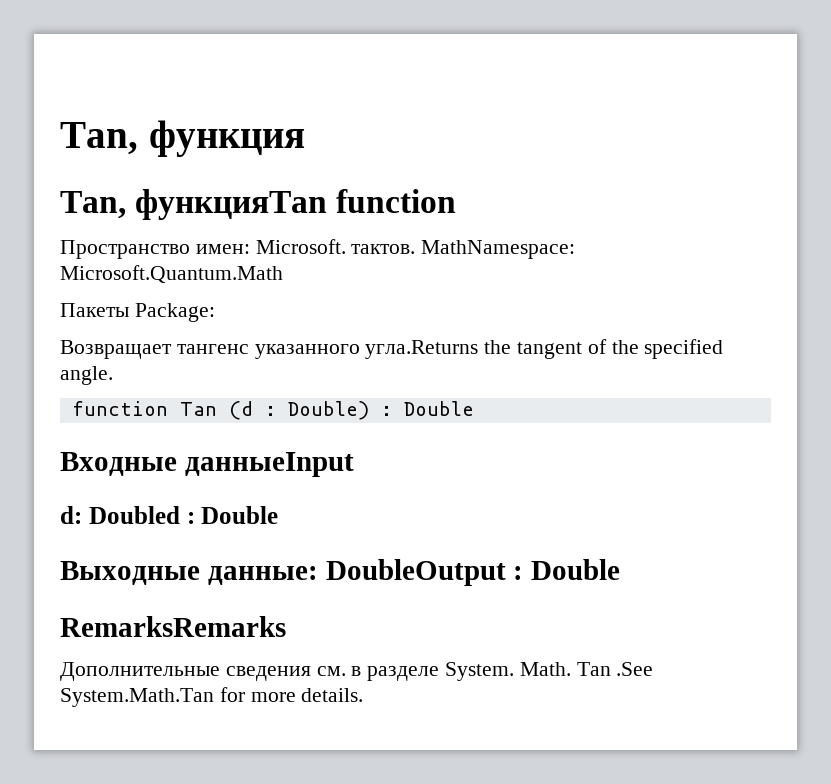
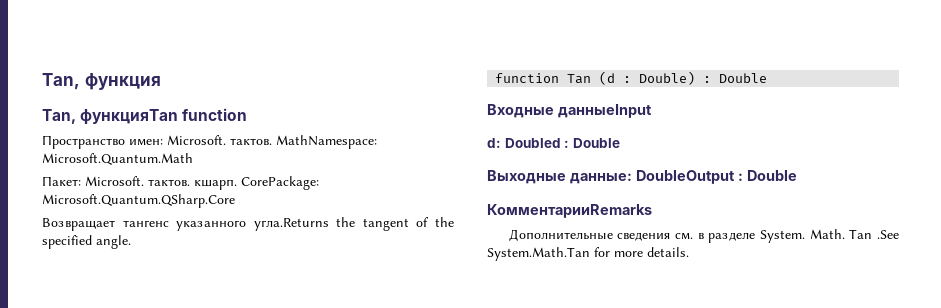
[60,303,215,322] Пакеты Package: -> [42,176,319,190] [42,194,235,208] Пакет: Microsoft. тактов. кшарп. CorePackage: Microsoft.Quantum.QSharp.Core
[60,616,286,637] RemarksRemarks -> [487,204,652,218] КомментарииRemarks

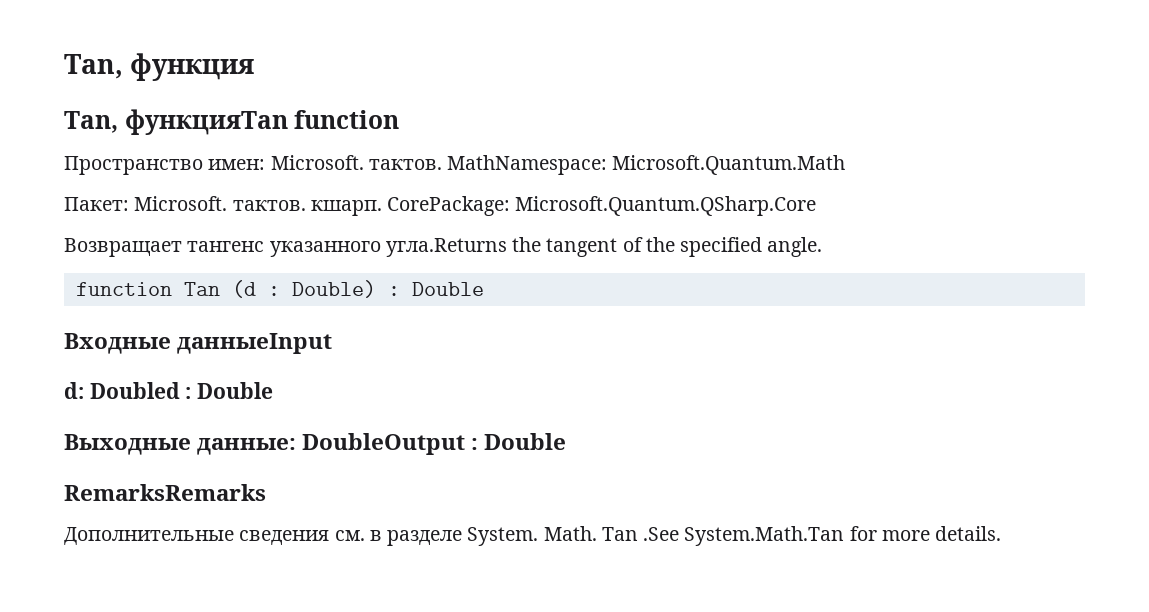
[487,204,652,218] КомментарииRemarks -> [64,484,266,501] RemarksRemarks

